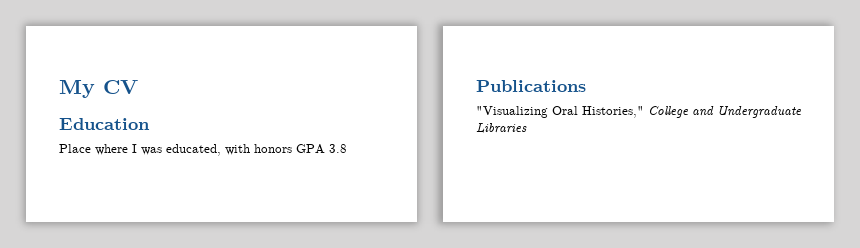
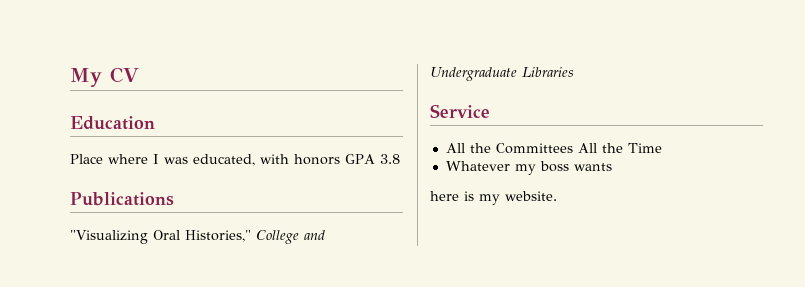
(527, 128) none -> [430,104,490,118] [445,143,662,154] [445,161,612,175] [430,191,557,205] // Service // All the Committees All the Time // Whatever my boss wants // here is my website.

